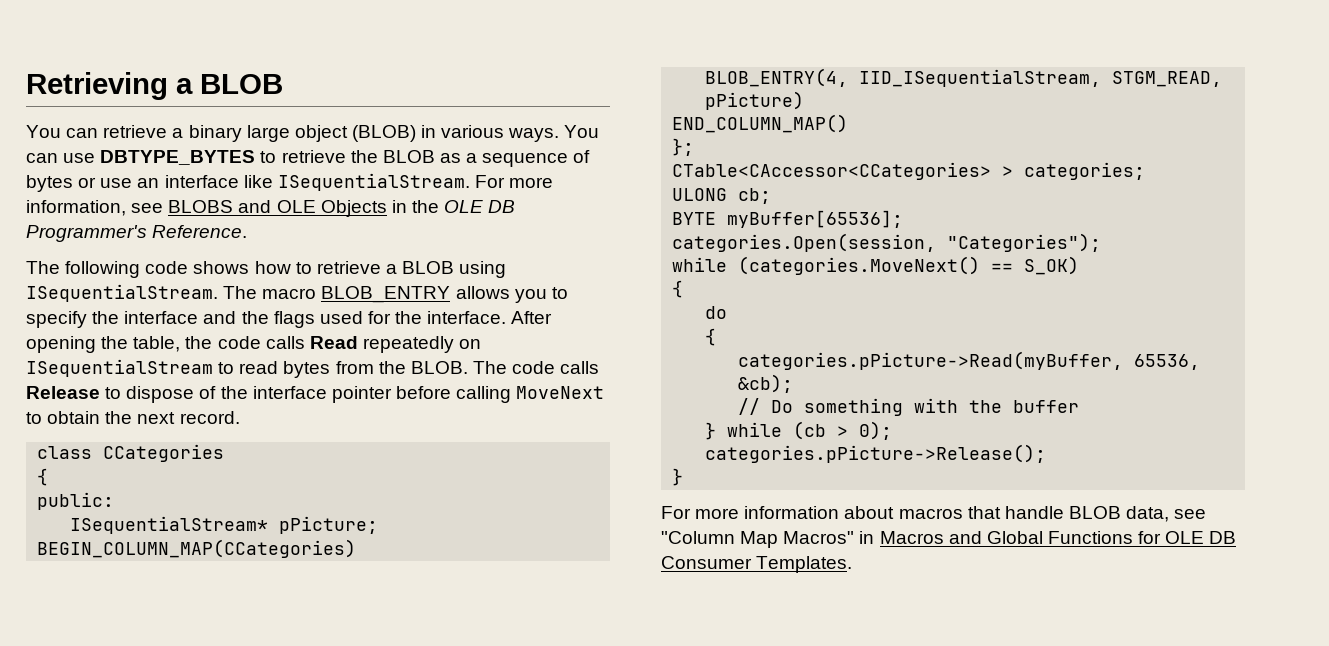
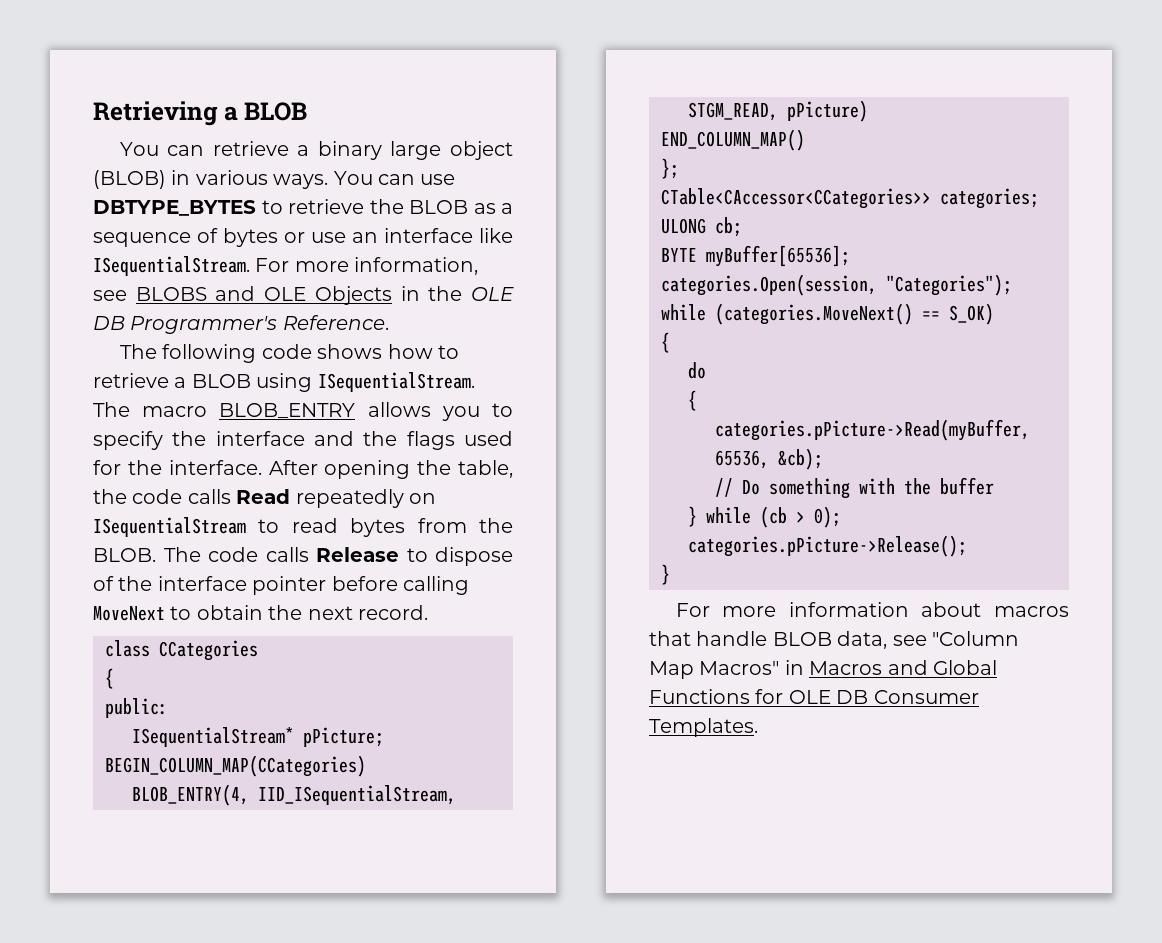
[672,162,1014,180] CTable<CAccessor<CCategories> > -> [661,188,931,209] CTable<CAccessor<CCategories>>

